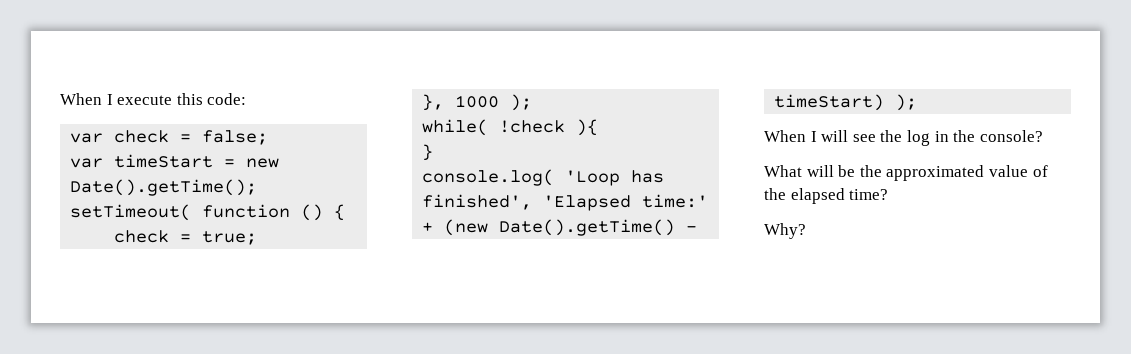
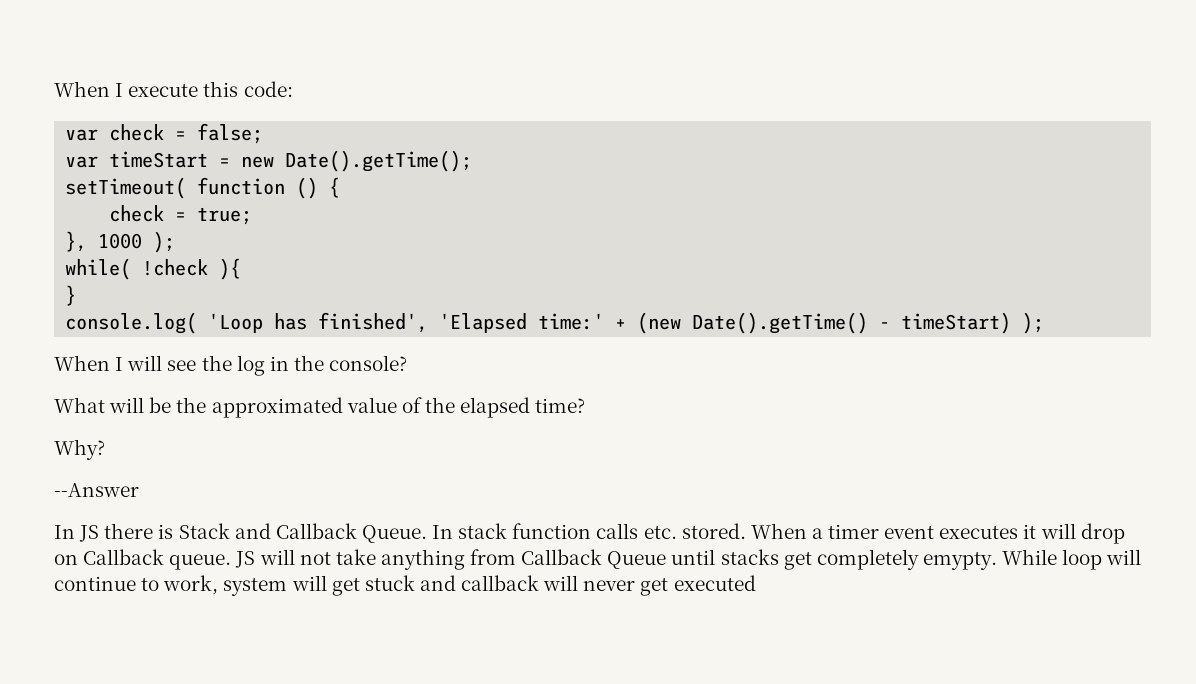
(806, 231) none -> [54,483,139,497] [54,523,1125,544] [54,549,1142,570] [54,575,756,596] // --Answer // In JS there is Stack and Callback Queue. In stack function calls etc. stored. When a timer event executes it will drop on Callback queue. JS will not take anything from Callback Queue until stacks get completely emypty. While loop will continue to work, system will get stuck and callback will never get executed

